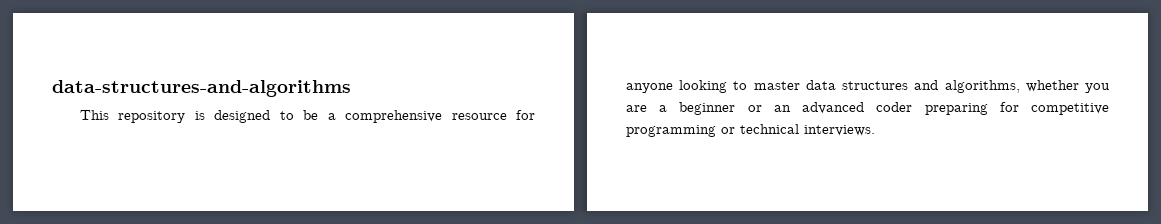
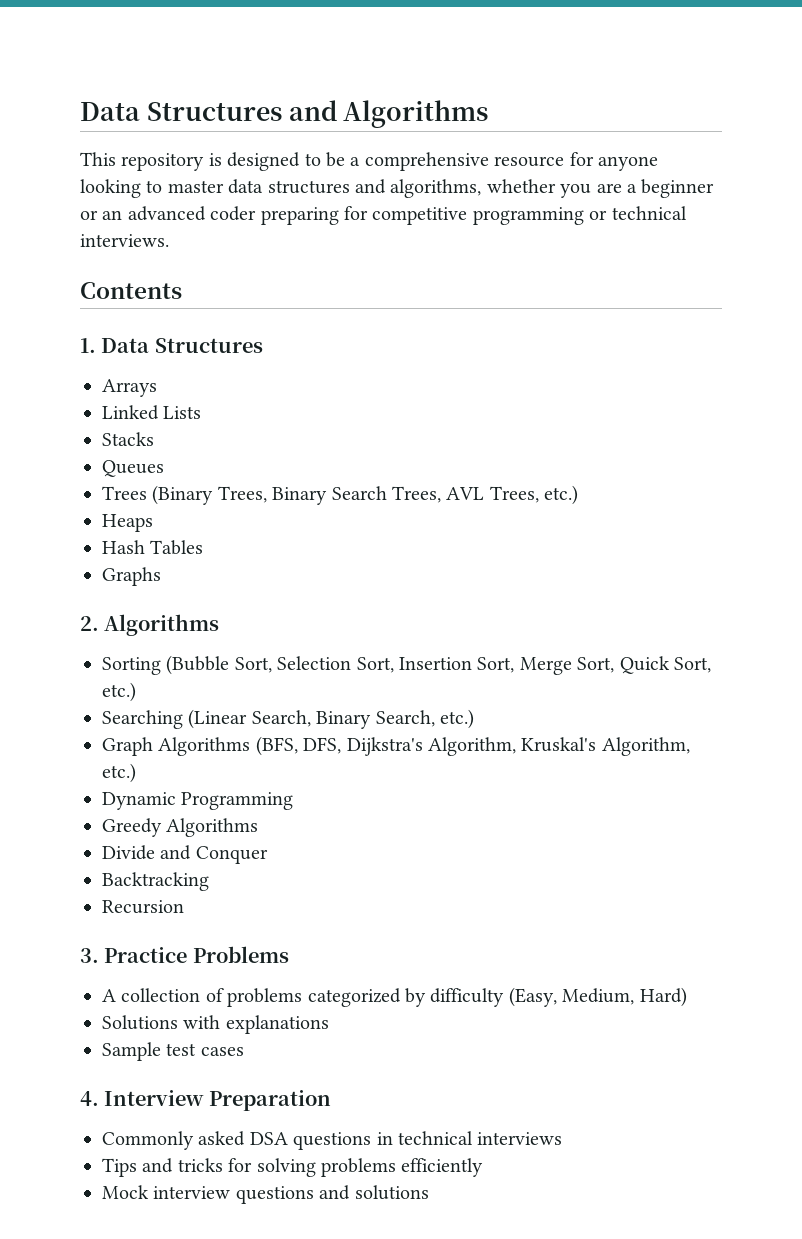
[52,80,351,97] data-structures-and-algorithms -> [80,100,489,128] Data Structures and Algorithms
(875, 130) none -> [80,282,182,299] [80,338,263,353] [102,379,157,397] [102,405,202,420] [102,432,154,446] [102,460,164,477] [102,485,579,505] [102,514,153,532] [102,540,204,555] [102,567,161,586] [80,614,220,636] [102,655,711,675] [102,682,136,702] [102,709,474,729] [102,736,690,756] [102,763,136,783] [102,792,294,810] [102,818,259,837] [102,845,268,864] [102,872,209,891] [102,900,184,914] [80,946,289,963] [102,987,687,1007] [102,1015,329,1034] [102,1042,244,1061] [80,1090,331,1111] [102,1131,563,1150] [102,1158,484,1177] [102,1185,429,1204] // Contents // 1. Data Structures // Arrays // Linked Lists // Stacks // Queues // Trees (Binary Trees, Binary Search Trees, AVL Trees, etc.) // Heaps // Hash Tables // Graphs // 2. Algorithms // Sorting (Bubble Sort, Selection Sort, Insertion Sort, Merge Sort, Quick Sort, etc.) // Searching (Linear Search, Binary Search, etc.) // Graph Algorithms (BFS, DFS, Dijkstra's Algorithm, Kruskal's Algorithm, etc.) // Dynamic Programming // Greedy Algorithms // Divide and Conquer // Backtracking // Recursion // 3. Practice Problems // A collection of problems categorized by difficulty (Easy, Medium, Hard) // Solutions with explanations // Sample test cases // 4. Interview Preparation // Commonly asked DSA questions in technical interviews // Tips and tricks for solving problems efficiently // Mock interview questions and solutions

